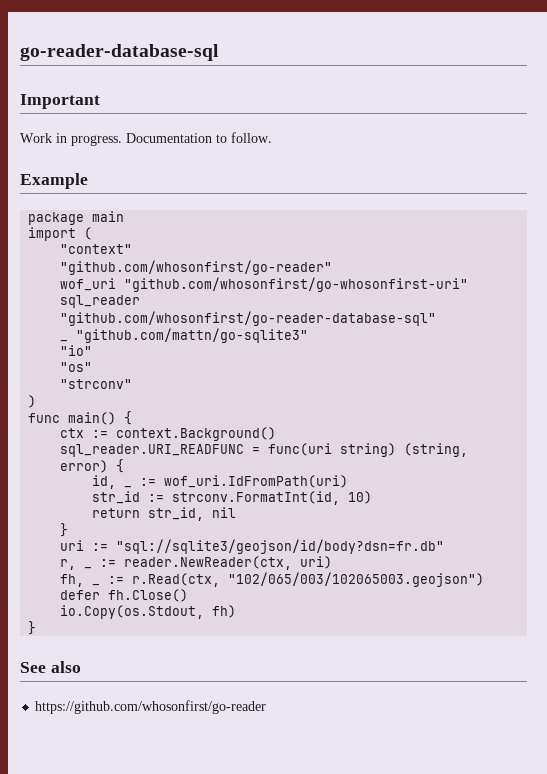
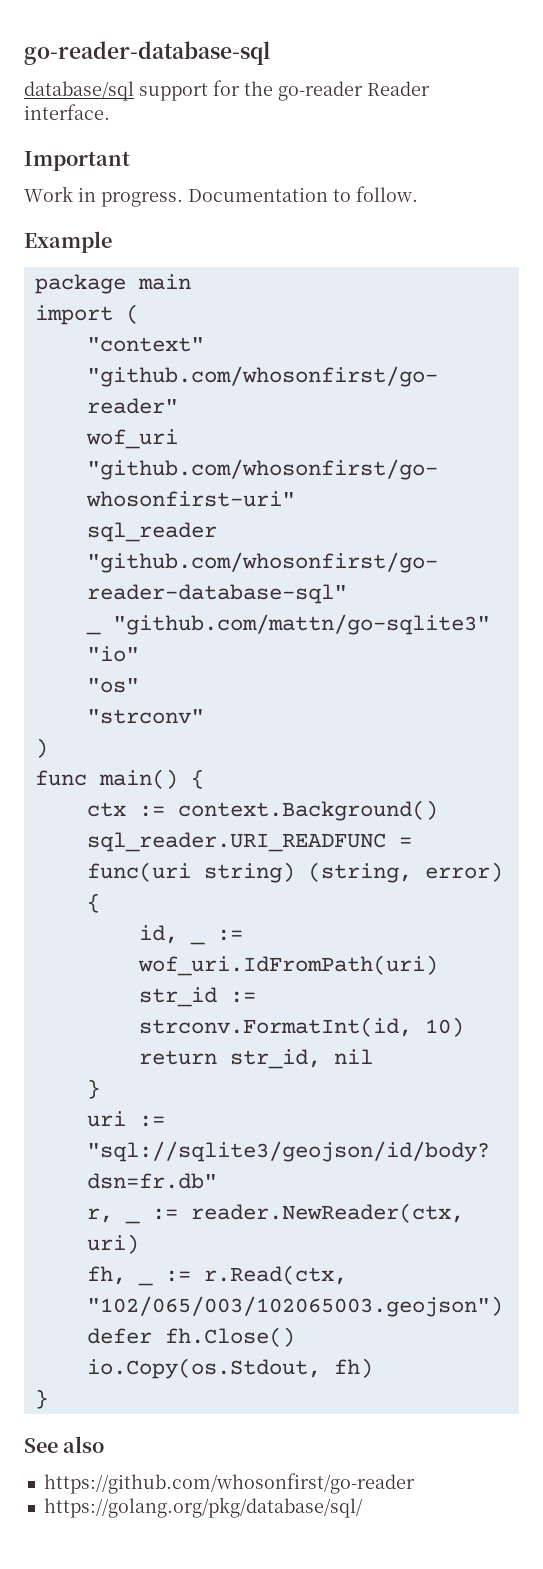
(219, 52) none -> [24,80,430,101] [24,104,110,120] // database/sql support for the go-reader Reader interface.
(267, 707) none -> [43,1497,363,1518] // https://golang.org/pkg/database/sql/

